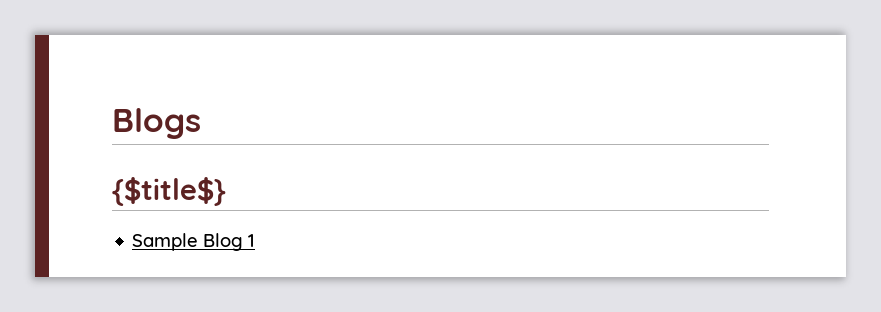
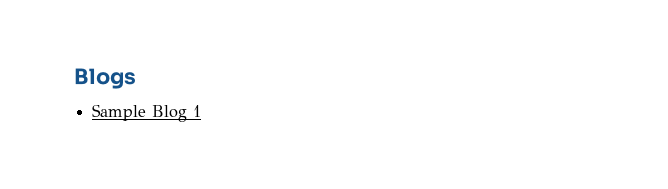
[112,177,226,206] // {$title$} -> (136, 78) none

